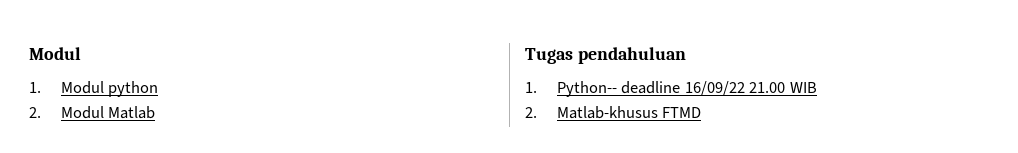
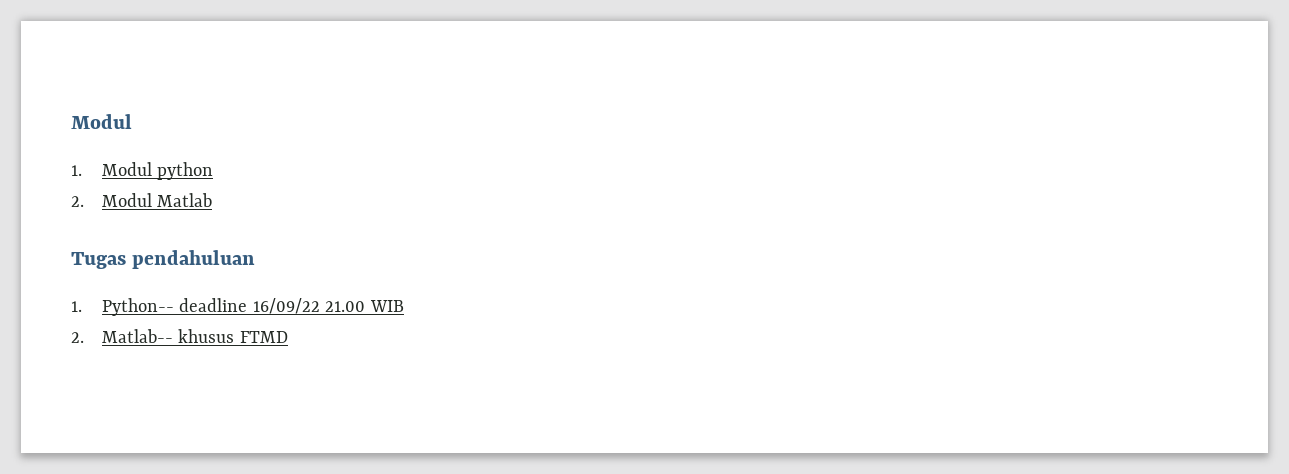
[557,106,659,119] Matlab-khusus -> [101,329,235,343] Matlab-- khusus

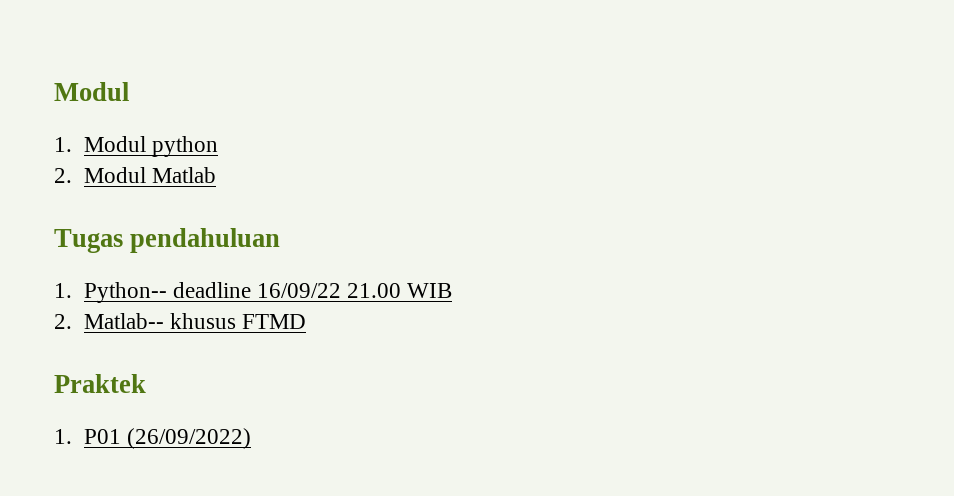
(288, 337) none -> [54,374,146,393] [54,428,251,449] // Praktek // 1. P01 (26/09/2022)

